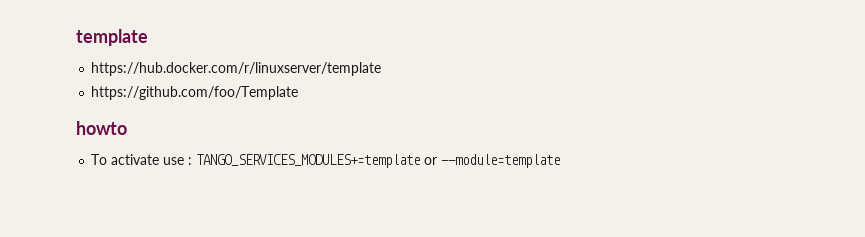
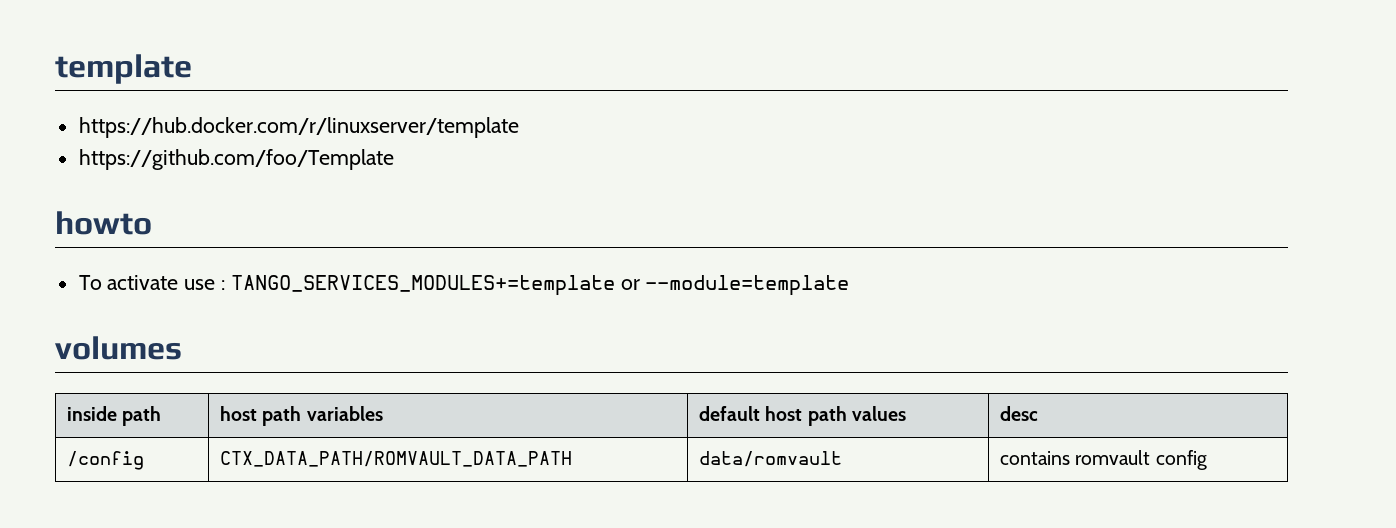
(561, 161) none -> [55,336,182,360] [67,406,162,426] [220,406,383,426] [699,406,906,426] [1000,406,1039,421] [67,451,145,470] [220,451,573,467] [699,451,843,467] [1000,450,1207,470] // volumes // inside path | host path variables | default host path values | desc // /config | CTX_DATA_PATH/ROMVAULT_DATA_PATH | data/romvault | contains romvault config

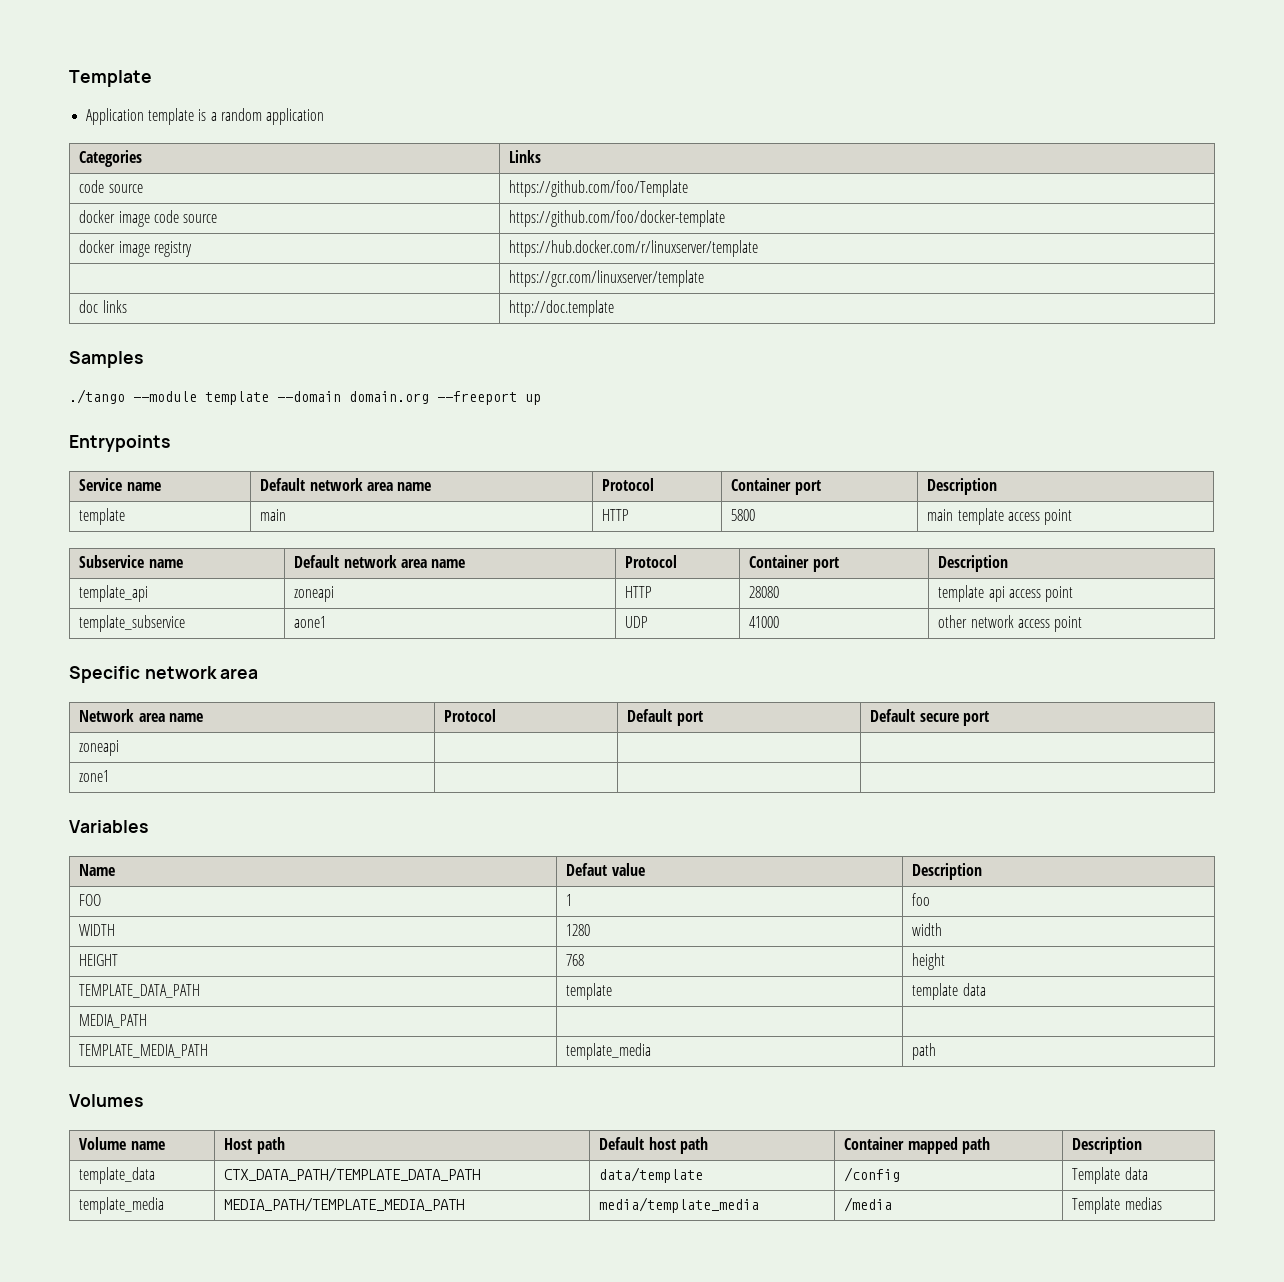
[55,54,192,84] [78,117,519,138] [78,149,394,170] [55,211,152,235] [78,275,850,296] [55,336,182,360] [67,406,162,426] [220,406,383,426] [699,406,906,426] [1000,406,1039,421] [67,451,145,470] [220,451,573,467] [699,451,843,467] [1000,450,1207,470] template // https://hub.docker.com/r/linuxserver/template // https://github.com/foo/Template // howto // To activate use : TANGO_SERVICES_MODULES+=template or --module=template // volumes // inside path | host path variables | default host path values | desc // /config | CTX_DATA_PATH/ROMVAULT_DATA_PATH | data/romvault | contains romvault config -> [69,70,152,87] [86,108,324,125] [79,150,143,167] [509,150,542,163] [79,180,143,193] [509,180,689,197] [79,210,217,227] [509,210,726,227] [79,240,192,257] [509,240,759,257] [509,270,705,287] [79,300,127,313] [509,300,615,317] [69,351,143,368] [69,389,541,405] [69,435,170,452] [79,478,161,491] [260,478,431,491] [602,478,655,491] [731,478,821,495] [927,478,998,495] [79,508,126,525] [260,509,287,521] [602,509,630,521] [731,509,756,521] [927,508,1072,525] [79,555,183,568] [294,555,465,568] [625,555,678,568] [749,555,839,572] [938,555,1009,572] [79,585,149,602] [294,586,335,602] [625,586,653,598] [749,586,780,598] [938,585,1073,602] [79,615,186,632] [294,616,327,628] [625,616,649,628] [749,616,780,628] [938,615,1082,632] [69,666,259,683] [79,709,203,722] [444,709,497,722] [627,709,703,726] [870,709,989,726] [79,740,120,756] [79,770,110,782] [69,820,148,833] [79,864,116,876] [566,863,645,876] [912,863,983,880] [79,894,102,906] [566,894,573,906] [912,893,931,906] [79,924,116,936] [566,924,591,936] [912,923,943,936] [79,954,119,966] [566,954,585,966] [912,953,946,970] [79,984,201,998] [566,983,613,1000] [912,983,986,1000] [79,1014,148,1028] [79,1044,209,1058] [566,1043,652,1060] [912,1043,937,1060] [69,1094,143,1107] [79,1137,165,1150] [224,1137,285,1154] [599,1137,708,1154] [844,1137,990,1154] [1072,1137,1143,1154] [79,1167,156,1184] [224,1167,481,1182] [599,1167,704,1183] [844,1167,901,1182] [1072,1167,1148,1184] [79,1197,165,1214] [224,1197,465,1212] [599,1197,760,1213] [844,1197,893,1212] [1072,1197,1162,1214] Template // Application template is a random application // Categories | Links // code source | https://github.com/foo/Template // docker image code source | https://github.com/foo/docker-template // docker image registry | https://hub.docker.com/r/linuxserver/template // | https://gcr.com/linuxserver/template // doc links | http://doc.template // Samples // ./tango --module template --domain domain.org --freeport up // Entrypoints // Service name | Default network area name | Protocol | Container port | Description // template | main | HTTP | 5800 | main template access point // Subservice name | Default network area name | Protocol | Container port | Description // template_api | zoneapi | HTTP | 28080 | template api access point // template_subservice | aone1 | UDP | 41000 | other network access point // Specific network area // Network area name | Protocol | Default port | Default secure port // zoneapi | | | // zone1 | | | // Variables // Name | Defaut value | Description // FOO | 1 | foo // WIDTH | 1280 | width // HEIGHT | 768 | height // TEMPLATE_DATA_PATH | template | template data // MEDIA_PATH | | // TEMPLATE_MEDIA_PATH | template_media | path // Volumes // Volume name | Host path | Default host path | Container mapped path | Description // template_data | CTX_DATA_PATH/TEMPLATE_DATA_PATH | data/template | /config | Template data // template_media | MEDIA_PATH/TEMPLATE_MEDIA_PATH | media/template_media | /media | Template medias

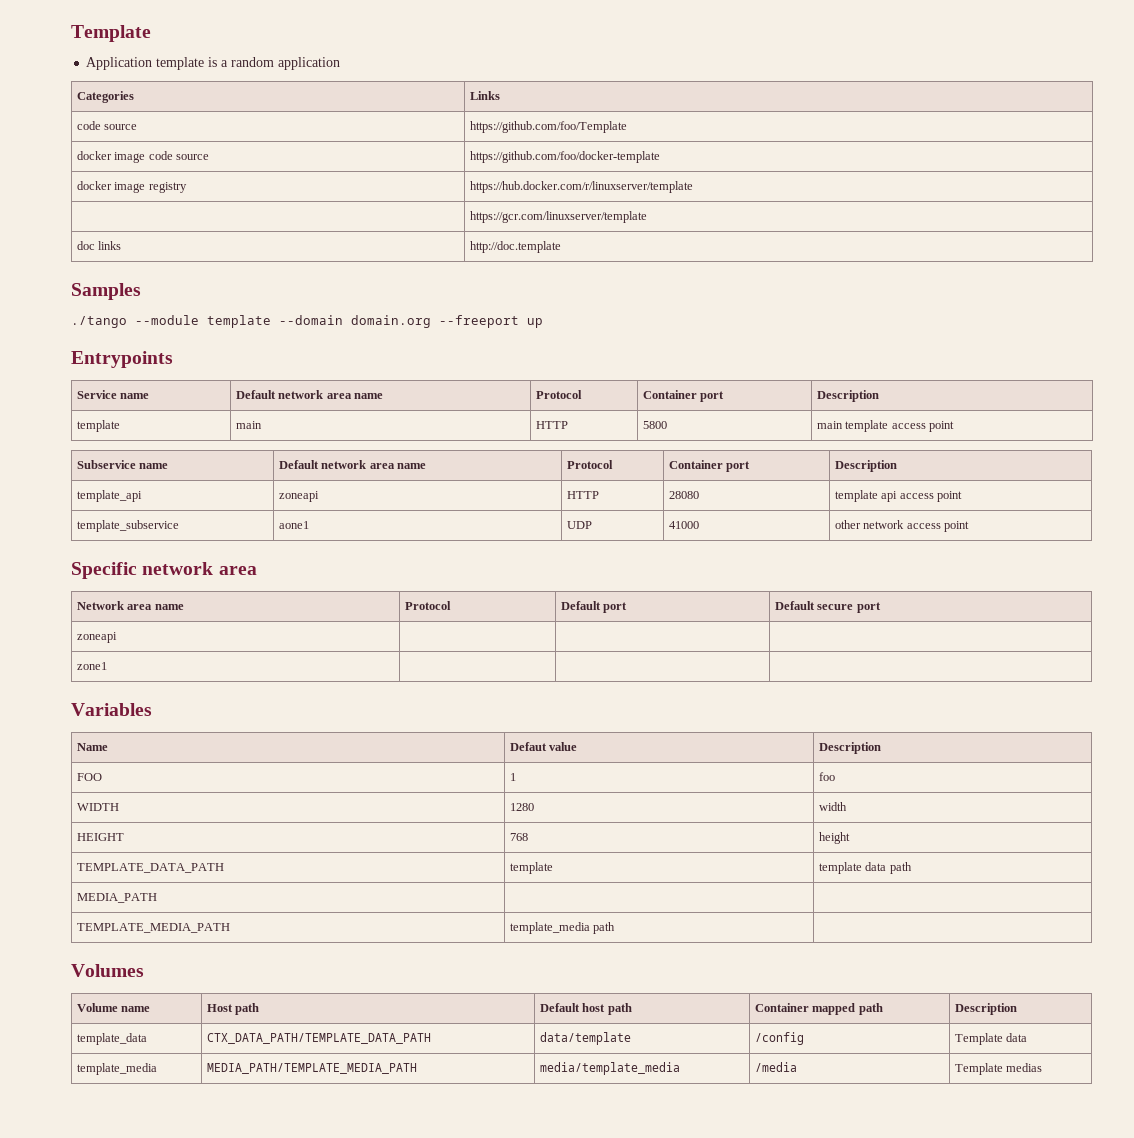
(986, 989) none -> [889,862,912,874] path
[912,1043,937,1060] | path -> [593,922,616,934] path |

